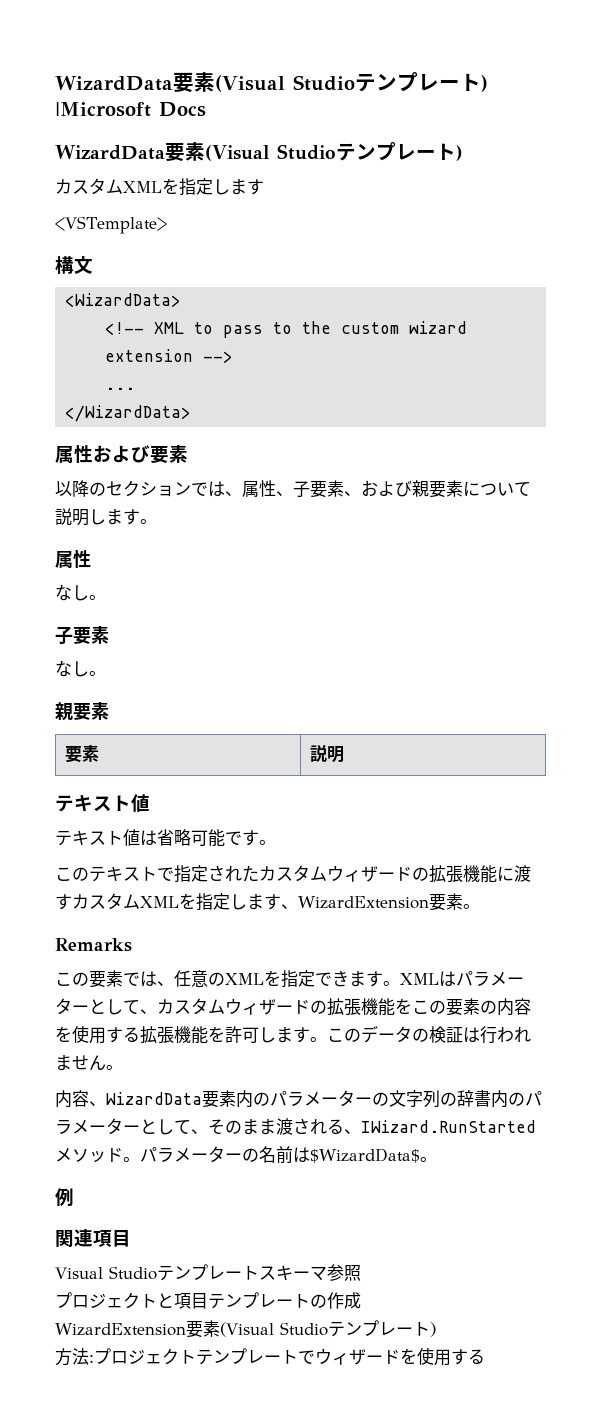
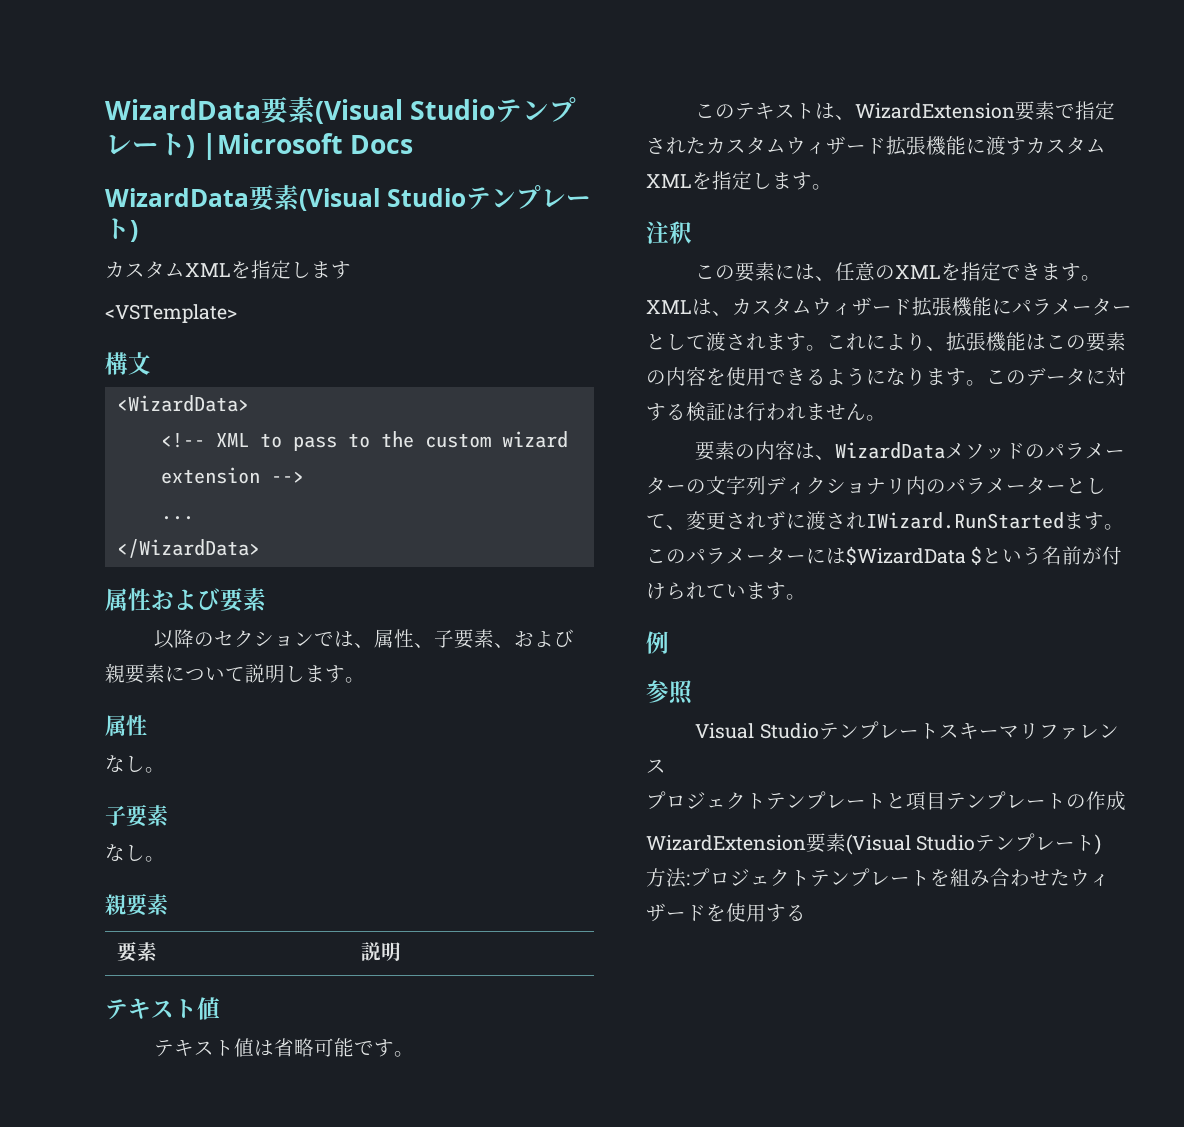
(157, 874) none -> [815,101,1056,121] は、WizardExtension要素
[412,867,429,881] の -> (886, 146) none
[281,893,480,911] [55,938,132,952] [55,970,140,988] 、WizardExtension要素。 // Remarks // この要素で -> [812,184,832,190] [646,221,692,244] [695,262,796,282] 。 // 注釈 // この要素に
[456,971,524,987] [55,998,140,1015] パラメーターとして -> (712, 307) none
[310,998,412,1016] の拡張機能を -> [912,297,1132,317] [646,332,1046,352] 拡張機能にパラメーターとして渡されます。これにより、拡張機能は
[106,1026,276,1044] する拡張機能を許可し -> [766,367,926,386] できるようになり
[412,1028,429,1042] の -> [1086,367,1126,386] [646,403,686,421] に対する
[55,1090,253,1108] 内容、WizardData要素内 -> [695,441,1026,461] 要素の内容は、WizardDataメソッド
[440,1090,491,1107] の辞書 -> [766,477,906,495] ディクショナリ
[208,1118,536,1135] [55,1146,420,1164] そのまま渡される、IWizard.RunStartedメソッド。パラメーターの名前は$WizardData$ -> [686,511,1124,530] [646,546,1123,565] [646,582,786,600] 変更されずに渡されIWizard.RunStartedます。このパラメーターには$WizardData $という名前が付けられています
[55,1229,131,1247] 関連項目 -> [646,680,693,705] 参照
[326,1264,361,1281] [55,1292,157,1309] 参照 // プロジェクト -> [1018,723,1119,740] [646,759,666,773] [646,791,886,810] リファレンス // プロジェクトテンプレート
[298,1350,315,1364] で -> [930,868,1070,887] を組み合わせた

